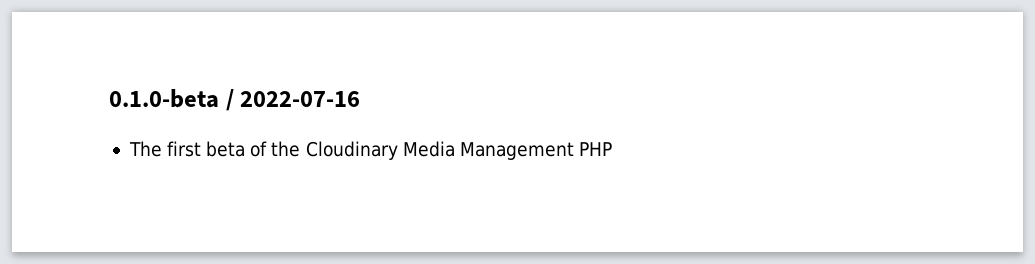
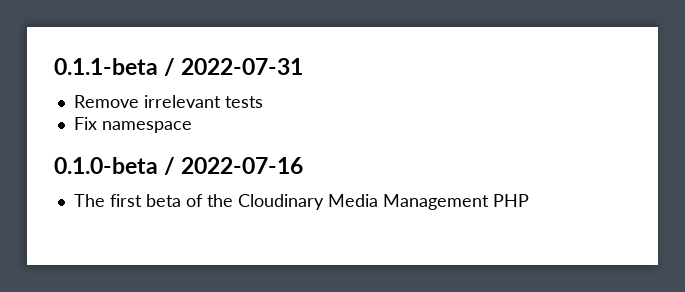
(109, 98) none -> [54,58,304,76] [73,95,263,108] [73,117,192,133] 0.1.1-beta / 2022-07-31 // Remove irrelevant tests // Fix namespace //

